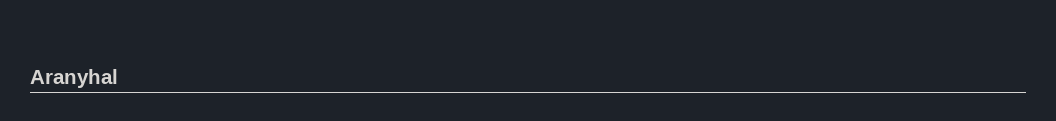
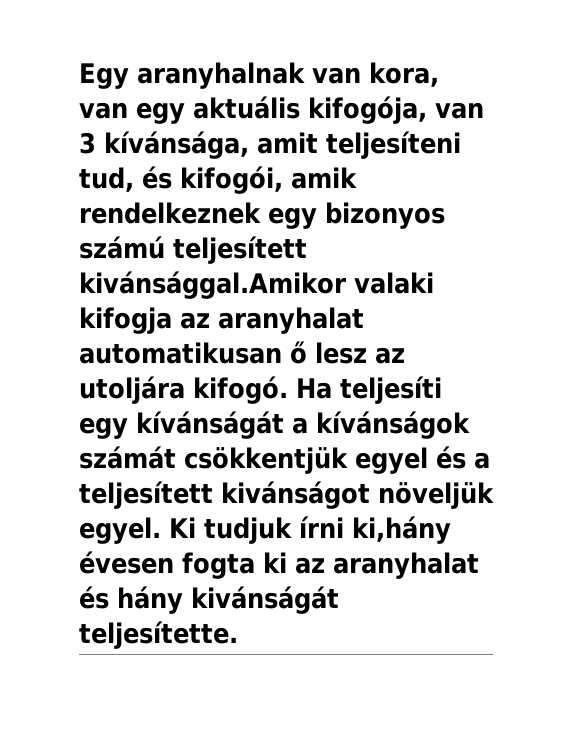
[30,69,118,88] Aranyhal -> [79,62,439,89] [79,96,484,124] [79,131,461,159] [79,166,357,194] [79,202,445,229] [79,236,307,264] [79,271,434,299] [79,307,364,334] [79,341,405,364] [79,376,442,404] [79,411,470,439] [79,446,490,474] [79,481,494,509] [79,516,451,544] [79,551,479,579] [79,586,339,614] [79,621,238,649] Egy aranyhalnak van kora, van egy aktuális kifogója, van 3 kívánsága, amit teljesíteni tud, és kifogói, amik rendelkeznek egy bizonyos számú teljesített kivánsággal.Amikor valaki kifogja az aranyhalat automatikusan ő lesz az utoljára kifogó. Ha teljesíti egy kívánságát a kívánságok számát csökkentjük egyel és a teljesített kivánságot növeljük egyel. Ki tudjuk írni ki,hány évesen fogta ki az aranyhalat és hány kivánságát teljesítette.

